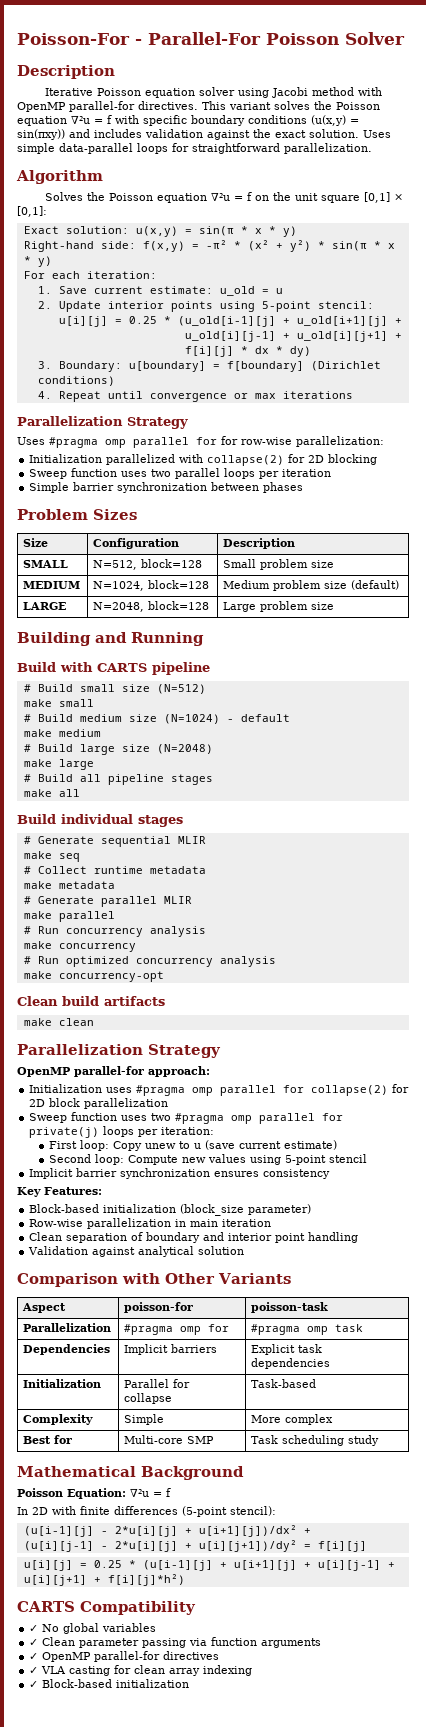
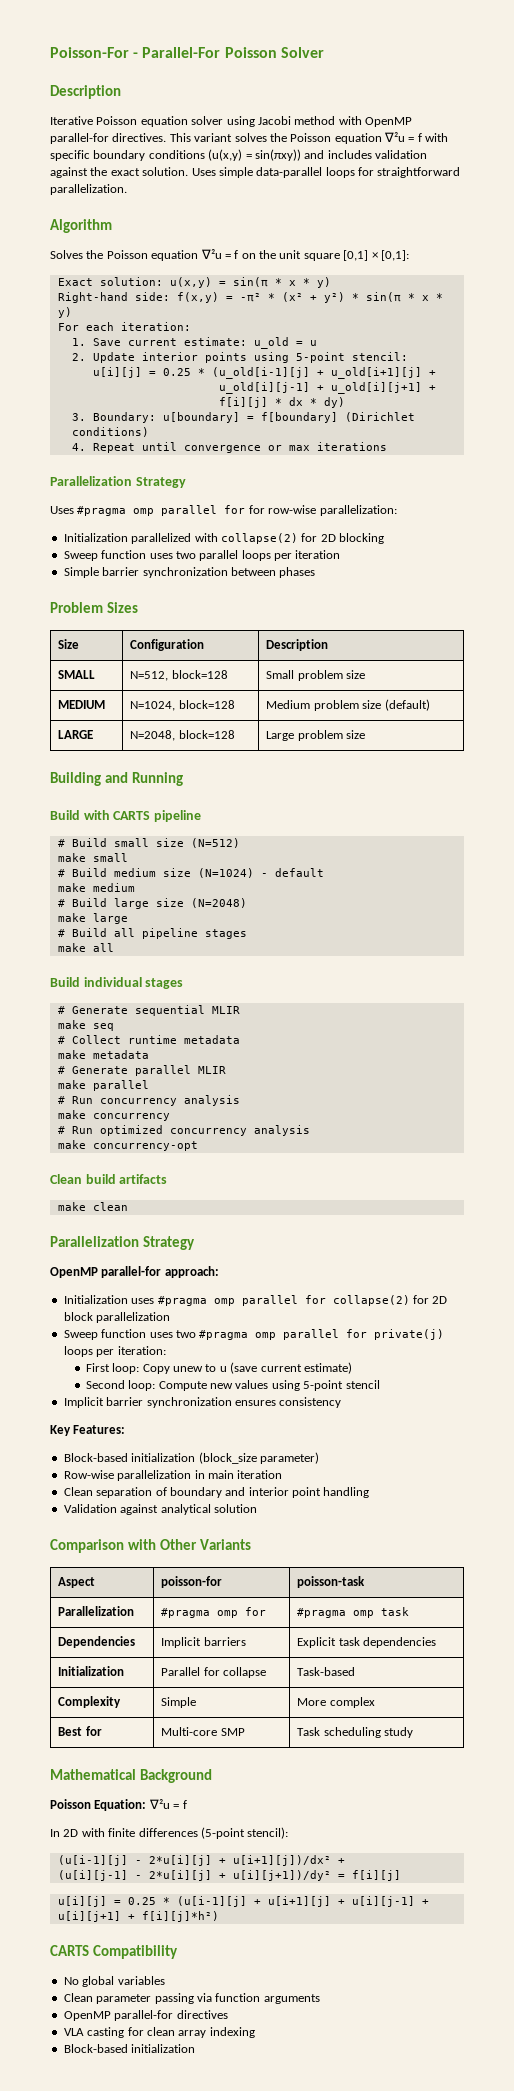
[29,1625,39,1632] ✓ -> (178, 1952) none
[29,1639,39,1646] ✓ -> (165, 1980) none
[29,1653,39,1660] ✓ -> (320, 1999) none
[29,1667,39,1674] ✓ -> (228, 2014) none
[29,1681,39,1688] ✓ -> (255, 2032) none

